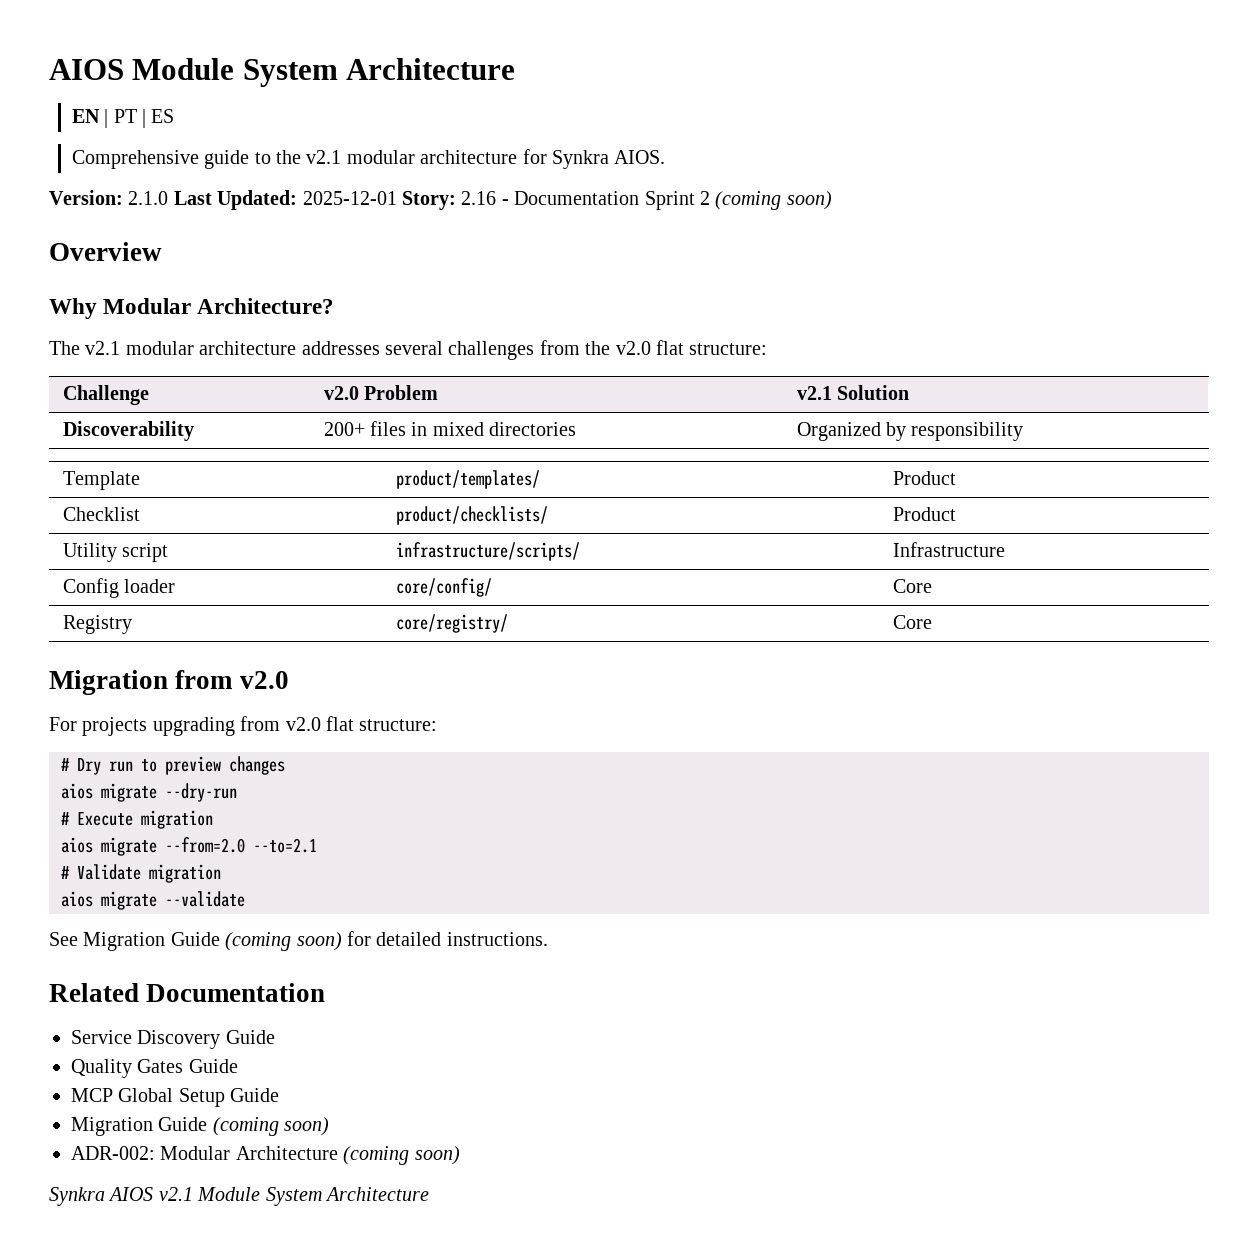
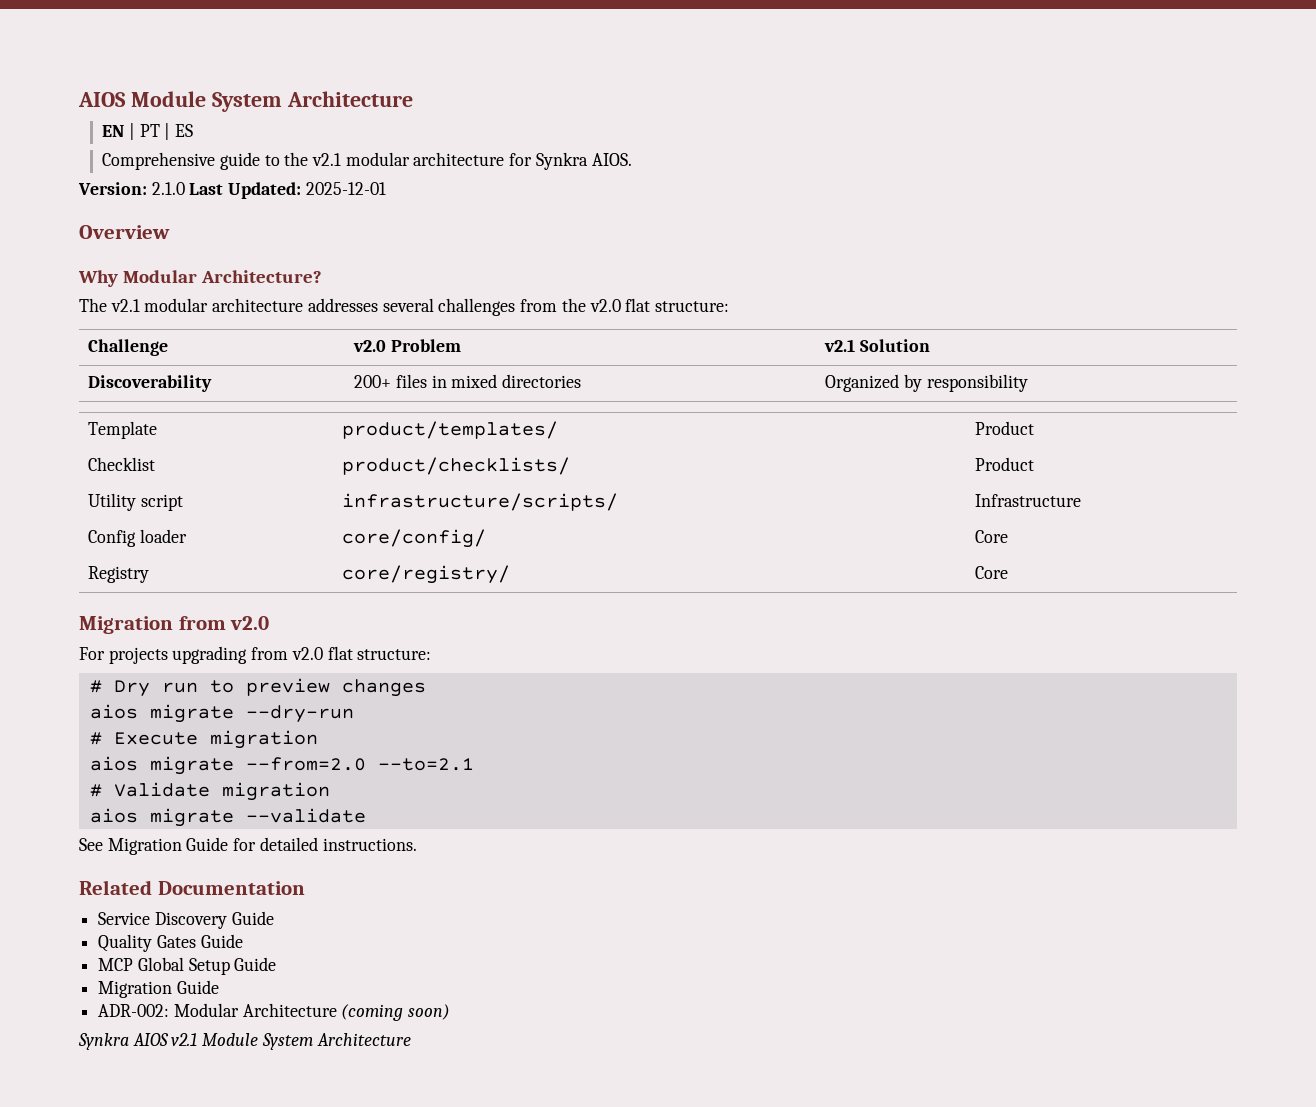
[402,191,832,210] Story: 2.16 - Documentation Sprint 2 (coming soon) -> (386, 188) none
[225,932,342,951] (coming soon) -> (229, 844) none
[212,1117,330,1136] (coming soon) -> (219, 987) none

